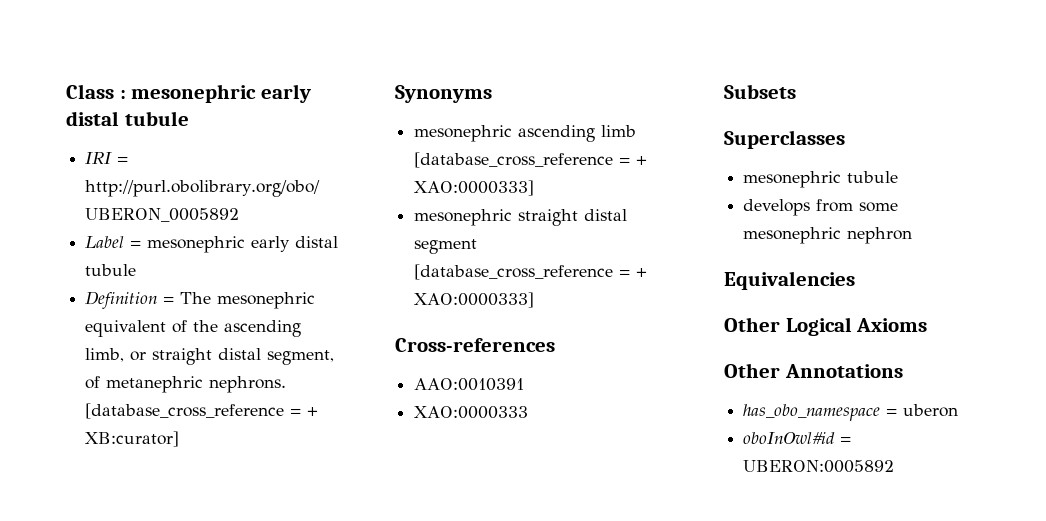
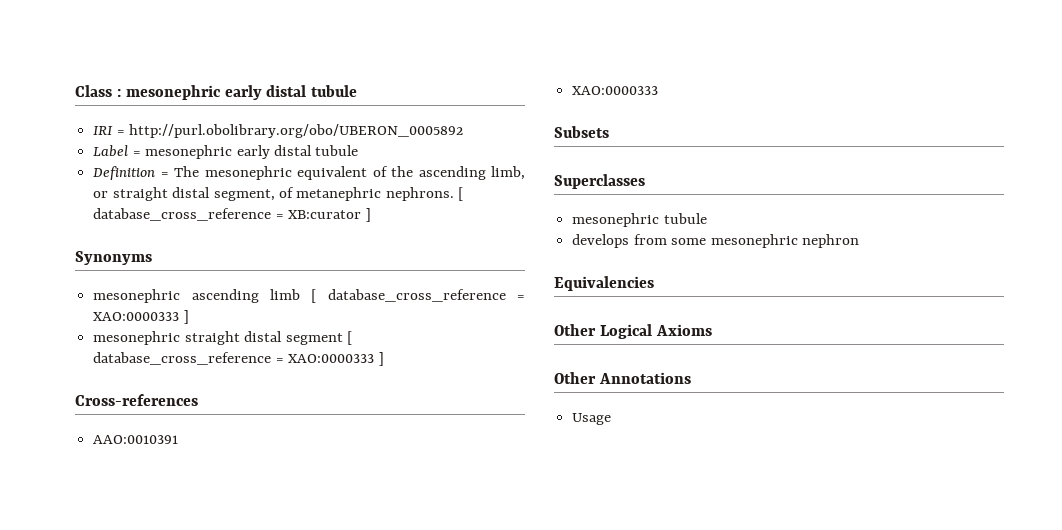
[85,403,319,419] [85,431,180,447] [database_cross_reference = + XB:curator] -> [458,187,464,201] [93,208,371,222] [ database_cross_reference = XB:curator ]
[414,152,648,168] [414,180,535,196] [database_cross_reference = + XAO:0000333] -> [311,289,525,303] [93,310,189,324] [ database_cross_reference = XAO:0000333 ]
[414,264,648,280] [414,292,535,308] [database_cross_reference = + XAO:0000333] -> [346,331,352,345] [93,352,384,366] [ database_cross_reference = XAO:0000333 ]
[743,404,959,421] [743,432,852,444] [743,460,895,473] has_obo_namespace = uberon // oboInOwl#id = UBERON:0005892 -> [572,413,612,425] Usage

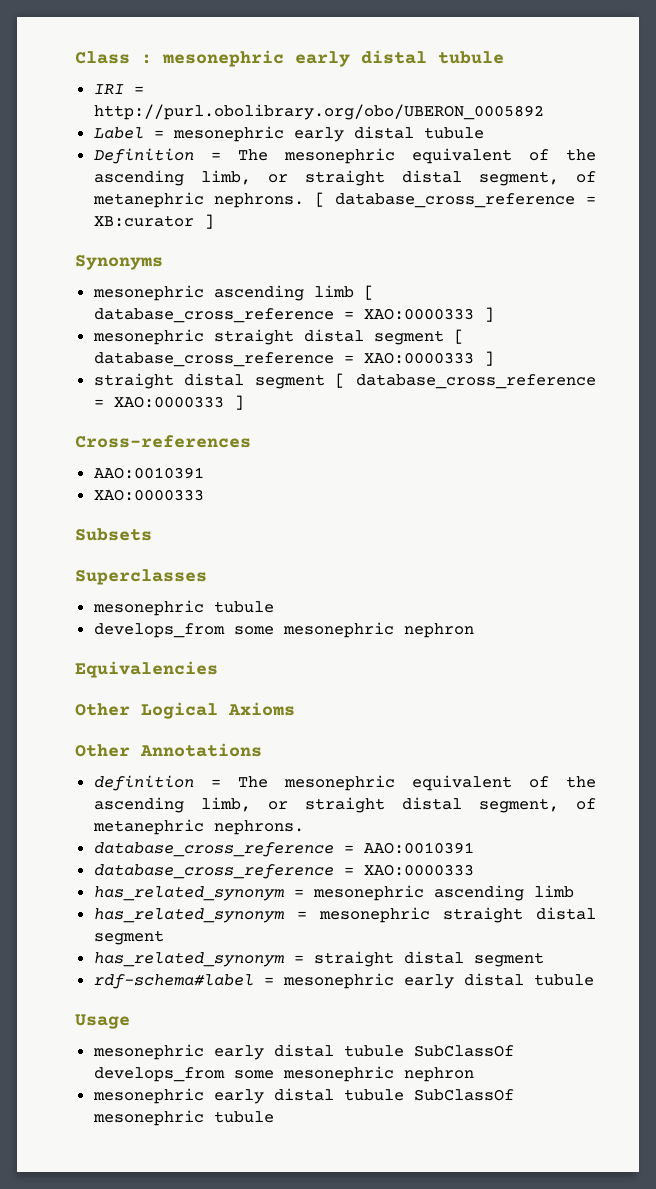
(384, 359) none -> [93,373,596,389] [93,395,244,410] // straight distal segment [ database_cross_reference = XAO:0000333 ]
[572,234,667,248] develops from -> [93,623,225,638] develops_from
[572,413,612,425] Usage -> [93,775,596,791] [93,797,596,813] [92,819,304,835] [93,842,474,857] [93,864,474,879] [93,885,574,901] [93,907,596,923] [93,930,164,945] [93,951,544,967] [93,973,594,989] [75,1014,130,1029] [92,1044,514,1060] [93,1066,474,1082] [92,1088,514,1104] [92,1110,274,1126] definition = The mesonephric equivalent of the ascending limb, or straight distal segment, of metanephric nephrons. // database_cross_reference = AAO:0010391 // database_cross_reference = XAO:0000333 // has_related_synonym = mesonephric ascending limb // has_related_synonym = mesonephric straight distal segment // has_related_synonym = straight distal segment // rdf-schema#label = mesonephric early distal tubule // Usage // mesonephric early distal tubule SubClassOf develops_from some mesonephric nephron // mesonephric early distal tubule SubClassOf mesonephric tubule

